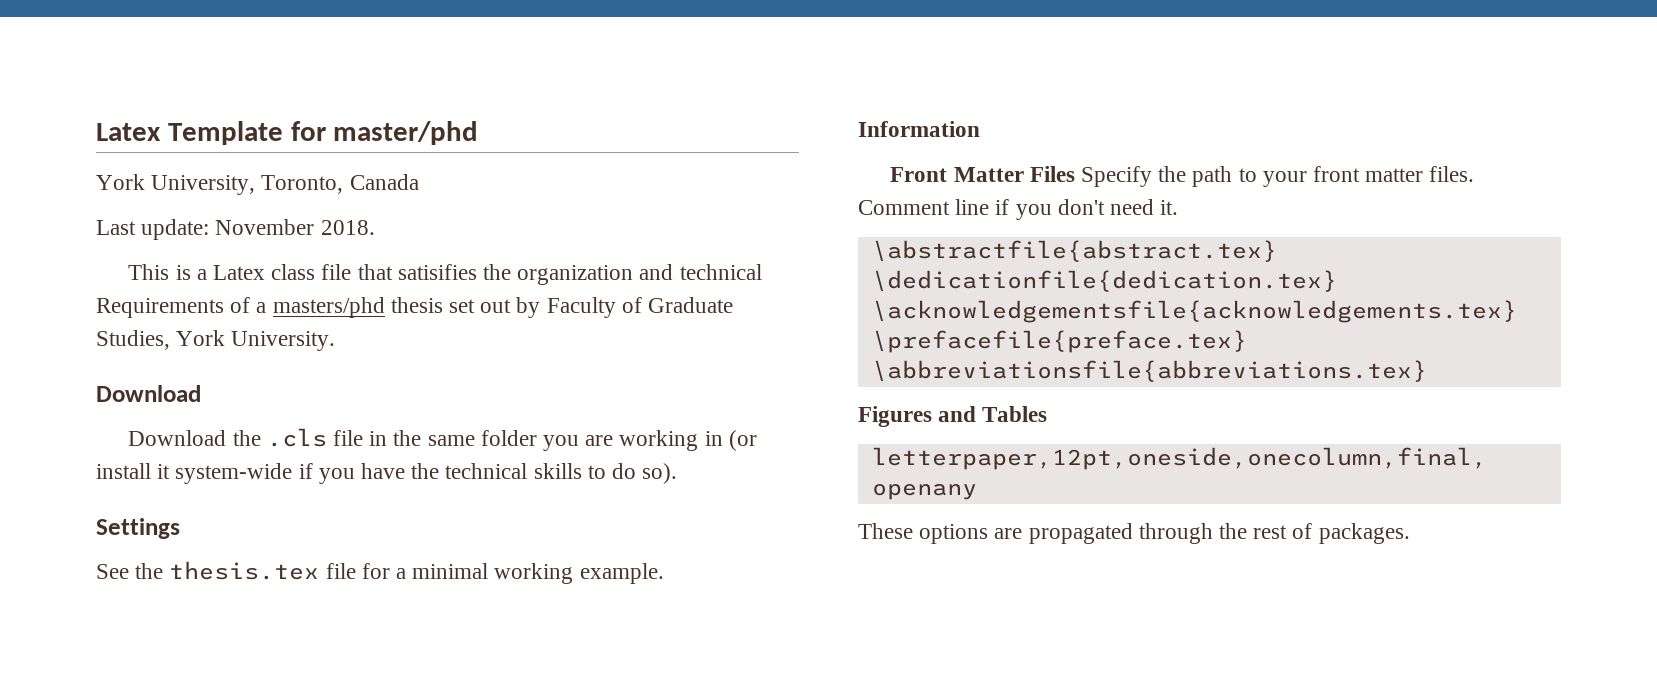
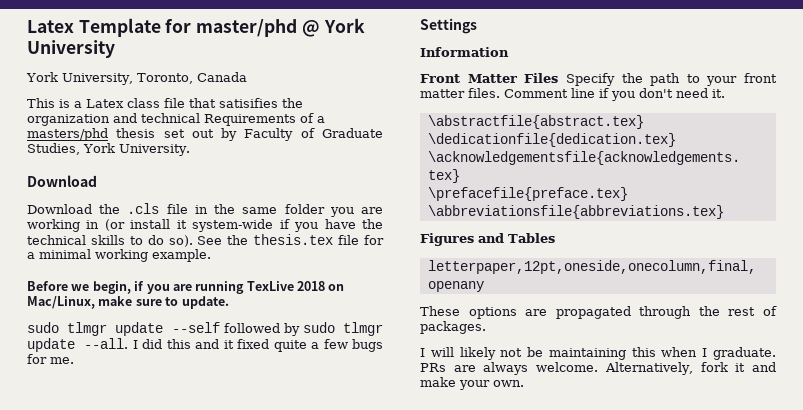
(479, 133) none -> [301,18,365,37] [27,40,115,58] @ York University
[96,219,375,240] // Last update: November 2018. -> (247, 77) none
[96,518,180,539] // Settings // -> (193, 241) none
(664, 573) none -> [27,281,345,294] [27,296,229,309] [27,322,383,336] [27,338,383,352] [27,354,74,364] [420,18,477,34] // Before we begin, if you are running TexLive 2018 on Mac/Linux, make sure to update. // sudo tlmgr update --self followed by sudo tlmgr update --all. I did this and it fixed quite a few bugs for me. // Settings
(1410, 533) none -> [420,347,776,360] [420,362,776,375] [420,377,524,390] // I will likely not be maintaining this when I graduate. PRs are always welcome. Alternatively, fork it and make your own.

